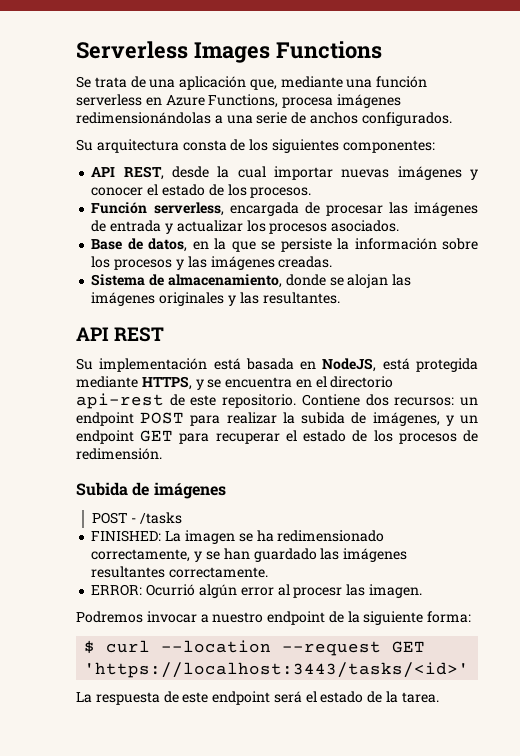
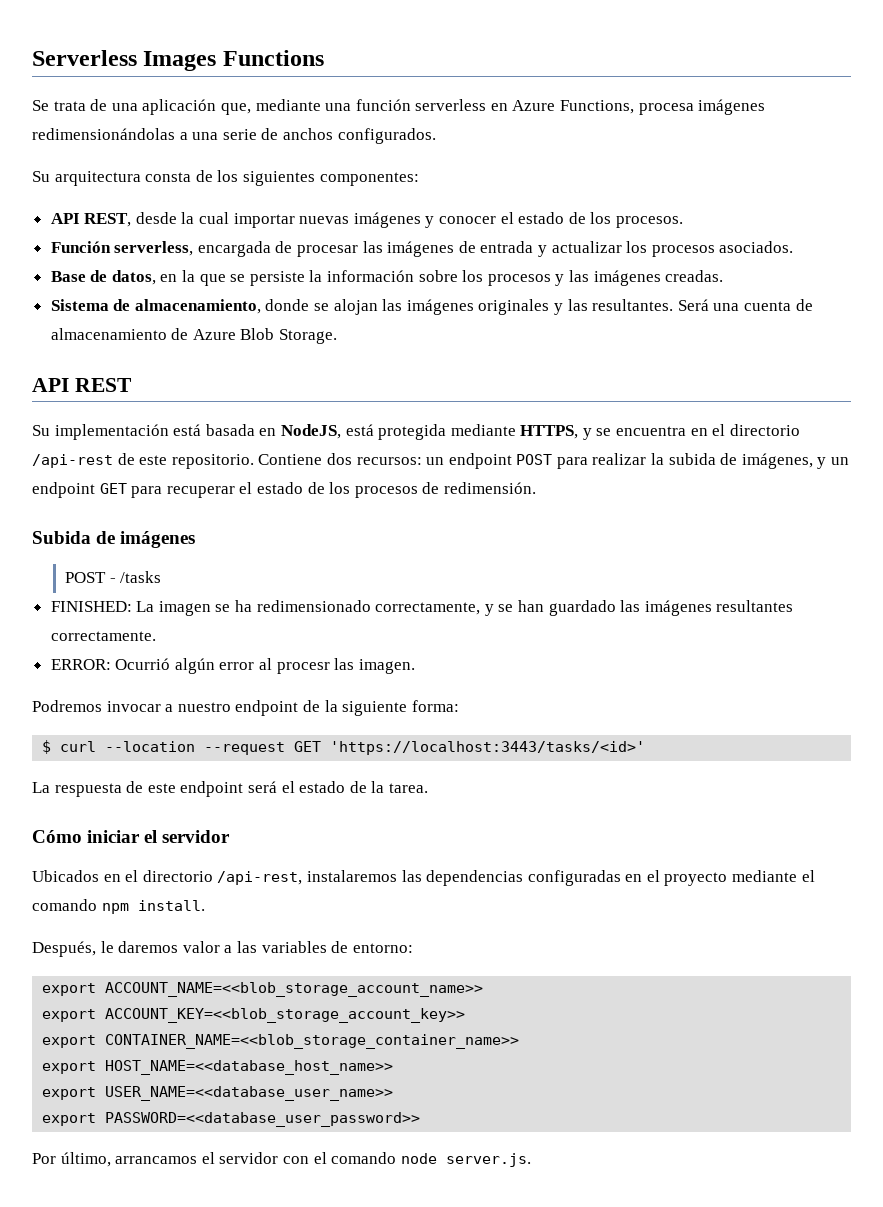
(340, 298) none -> [677,299,813,311] [50,328,338,344] Será una cuenta de almacenamiento de Azure Blob Storage.
[76,393,164,409] api-rest -> [32,454,113,468] /api-rest
(439, 697) none -> [32,830,231,843] [32,870,815,886] [32,899,205,914] [32,941,413,957] [42,982,484,997] [42,1008,466,1023] [42,1034,520,1049] [42,1060,394,1075] [42,1086,394,1101] [42,1112,421,1127] [32,1152,531,1167] // Cómo iniciar el servidor // Ubicados en el directorio /api-rest, instalaremos las dependencias configuradas en el proyecto mediante el comando npm install. // Después, le daremos valor a las variables de entorno: // export ACCOUNT_NAME=<<blob_storage_account_name>> // export ACCOUNT_KEY=<<blob_storage_account_key>> // export CONTAINER_NAME=<<blob_storage_container_name>> // export HOST_NAME=<<database_host_name>> // export USER_NAME=<<database_user_name>> // export PASSWORD=<<database_user_password>> // Por último, arrancamos el servidor con el comando node server.js.

